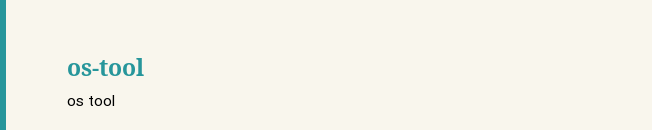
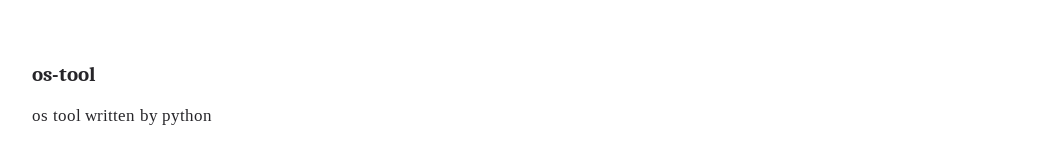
(116, 100) none -> [85,109,213,125] written by python

